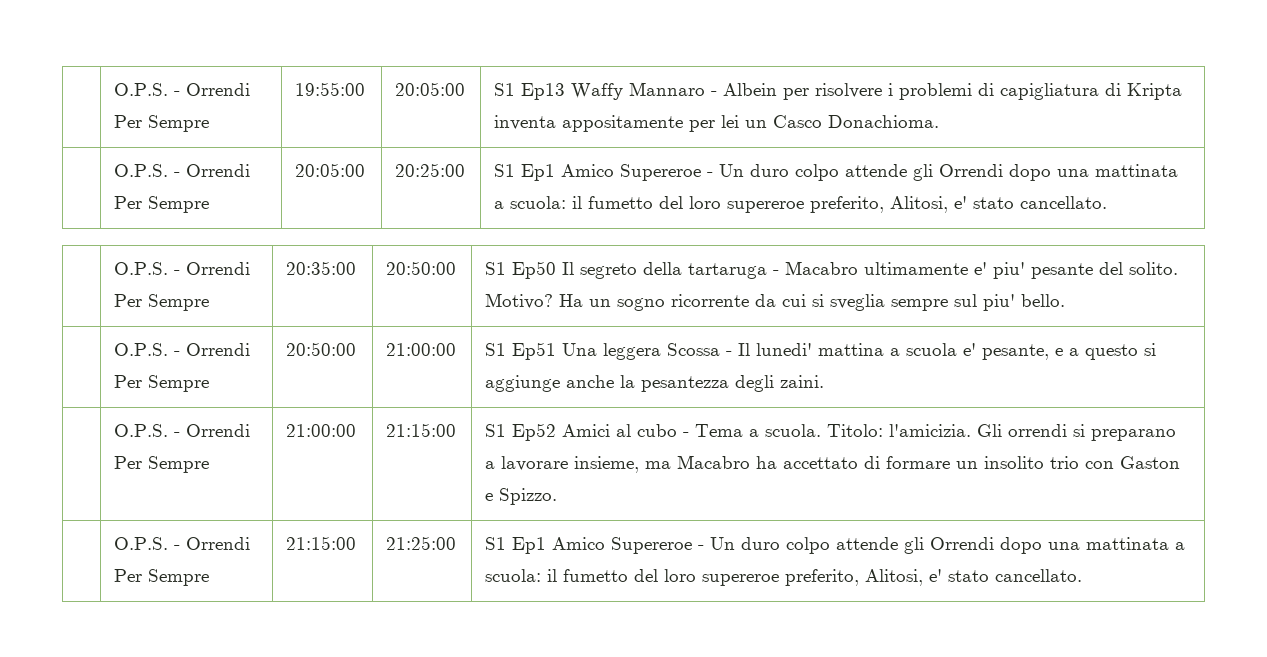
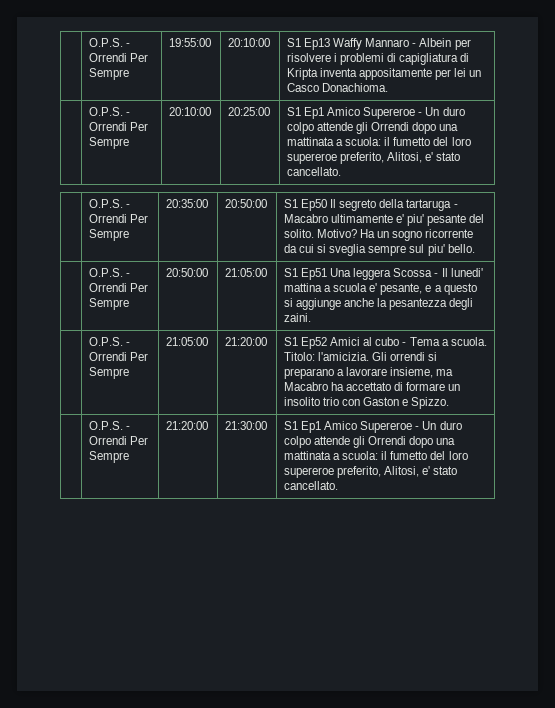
[395,82,466,96] 20:05:00 -> [227,38,270,47] 20:10:00
[295,163,366,177] 20:05:00 -> [168,107,211,116] 20:10:00
[386,343,457,356] 21:00:00 -> [224,268,267,277] 21:05:00
[286,424,357,437] [386,423,457,437] 21:00:00 | 21:15:00 -> [165,337,208,346] [224,337,267,346] 21:05:00 | 21:20:00
[286,536,357,550] [386,536,457,550] 21:15:00 | 21:25:00 -> [165,421,208,430] [224,421,267,430] 21:20:00 | 21:30:00

